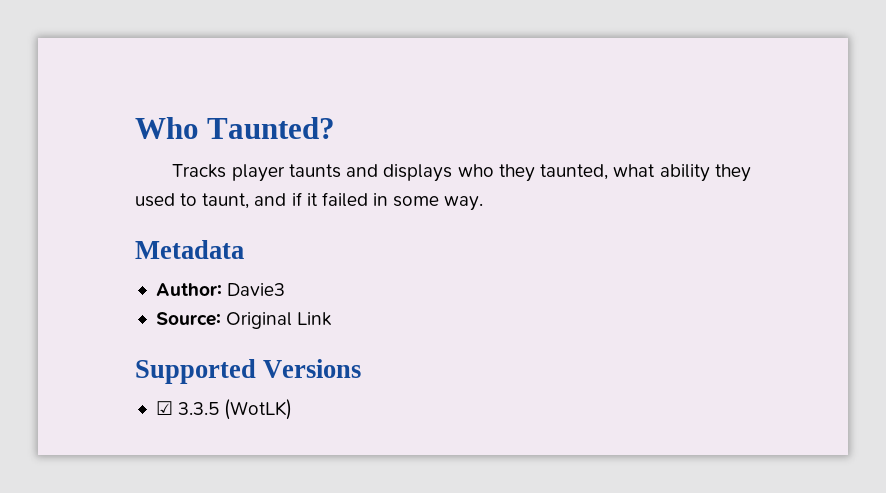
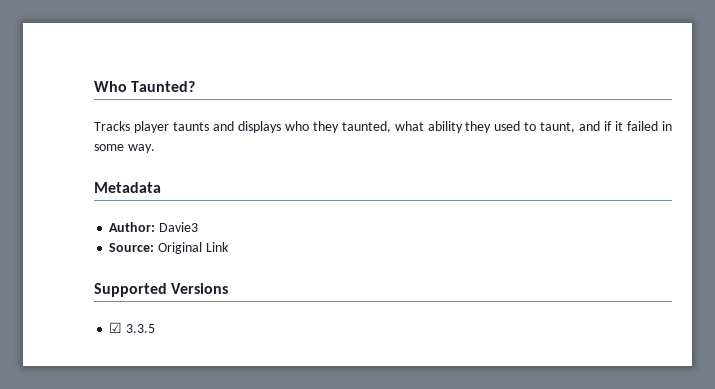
[224,399,293,420] (WotLK) -> (156, 328) none

